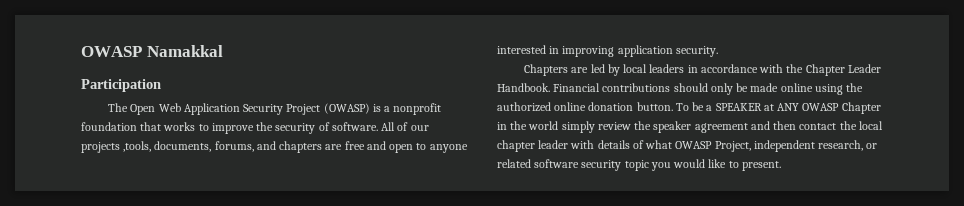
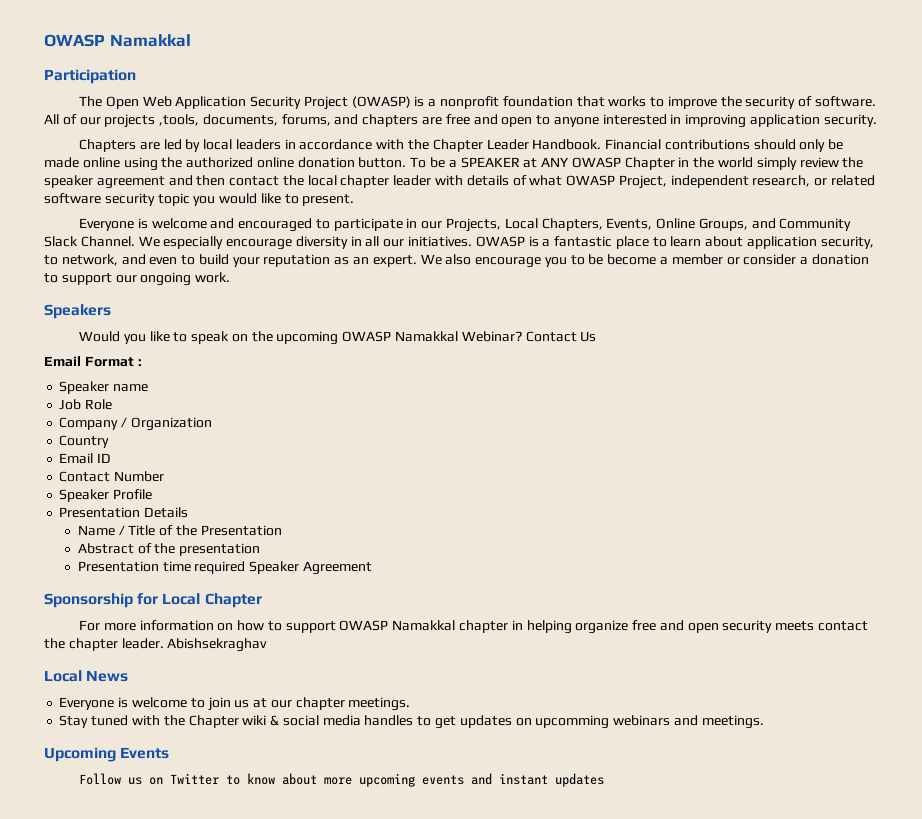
(781, 166) none -> [78,218,852,232] [44,236,874,250] [44,254,869,268] [44,272,231,286] [44,304,111,319] [78,331,597,345] [44,356,142,367] [59,381,149,394] [59,399,113,410] [59,417,212,431] [59,435,110,448] [59,453,112,464] [59,471,165,482] [59,489,153,502] [59,507,189,518] [77,525,282,536] [77,543,261,556] [77,561,372,575] [44,593,262,608] [78,620,869,634] [44,638,268,652] [44,670,129,682] [59,697,411,711] [59,715,764,729] [44,747,170,762] [78,773,604,787] // Everyone is welcome and encouraged to participate in our Projects, Local Chapters, Events, Online Groups, and Community Slack Channel. We especially encourage diversity in all our initiatives. OWASP is a fantastic place to learn about application security, to network, and even to build your reputation as an expert. We also encourage you to be become a member or consider a donation to support our ongoing work. // Speakers // Would you like to speak on the upcoming OWASP Namakkal Webinar? Contact Us // Email Format : // Speaker name // Job Role // Company / Organization // Country // Email ID // Contact Number // Speaker Profile // Presentation Details // Name / Title of the Presentation // Abstract of the presentation // Presentation time required Speaker Agreement // Sponsorship for Local Chapter // For more information on how to support OWASP Namakkal chapter in helping organize free and open security meets contact the chapter leader. Abishsekraghav // Local News // Everyone is welcome to join us at our chapter meetings. // Stay tuned with the Chapter wiki & social media handles to get updates on upcomming webinars and meetings. // Upcoming Events // Follow us on Twitter to know about more upcoming events and instant updates

